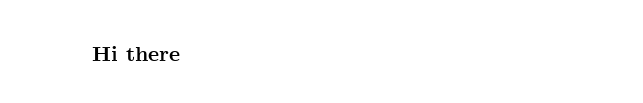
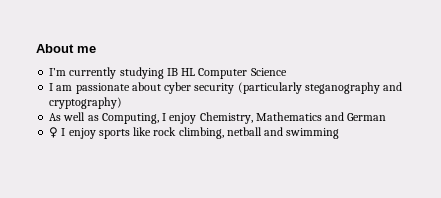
[92,46,180,61] Hi there -> [36,44,96,53] [49,67,287,79] [49,82,403,94] [49,97,123,109] [49,112,387,124] [49,127,340,139] About me // I’m currently studying IB HL Computer Science // I am passionate about cyber security (particularly steganography and cryptography) // As well as Computing, I enjoy Chemistry, Mathematics and German // ♀ I enjoy sports like rock climbing, netball and swimming

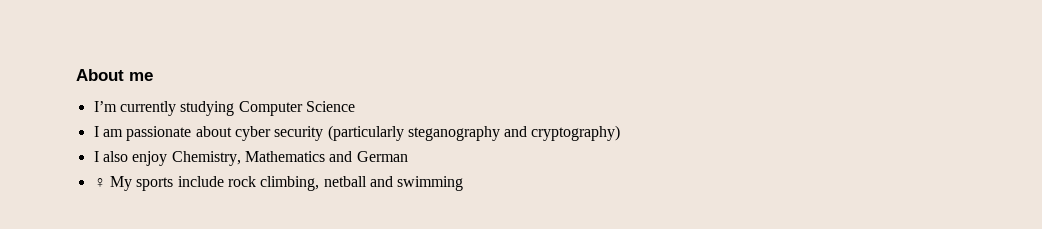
[166,68,196,76] IB HL -> (235, 108) none
[49,112,167,124] As well as Computing, I -> [93,151,128,162] I also
[61,127,152,139] I enjoy sports like -> [109,176,224,191] My sports include

